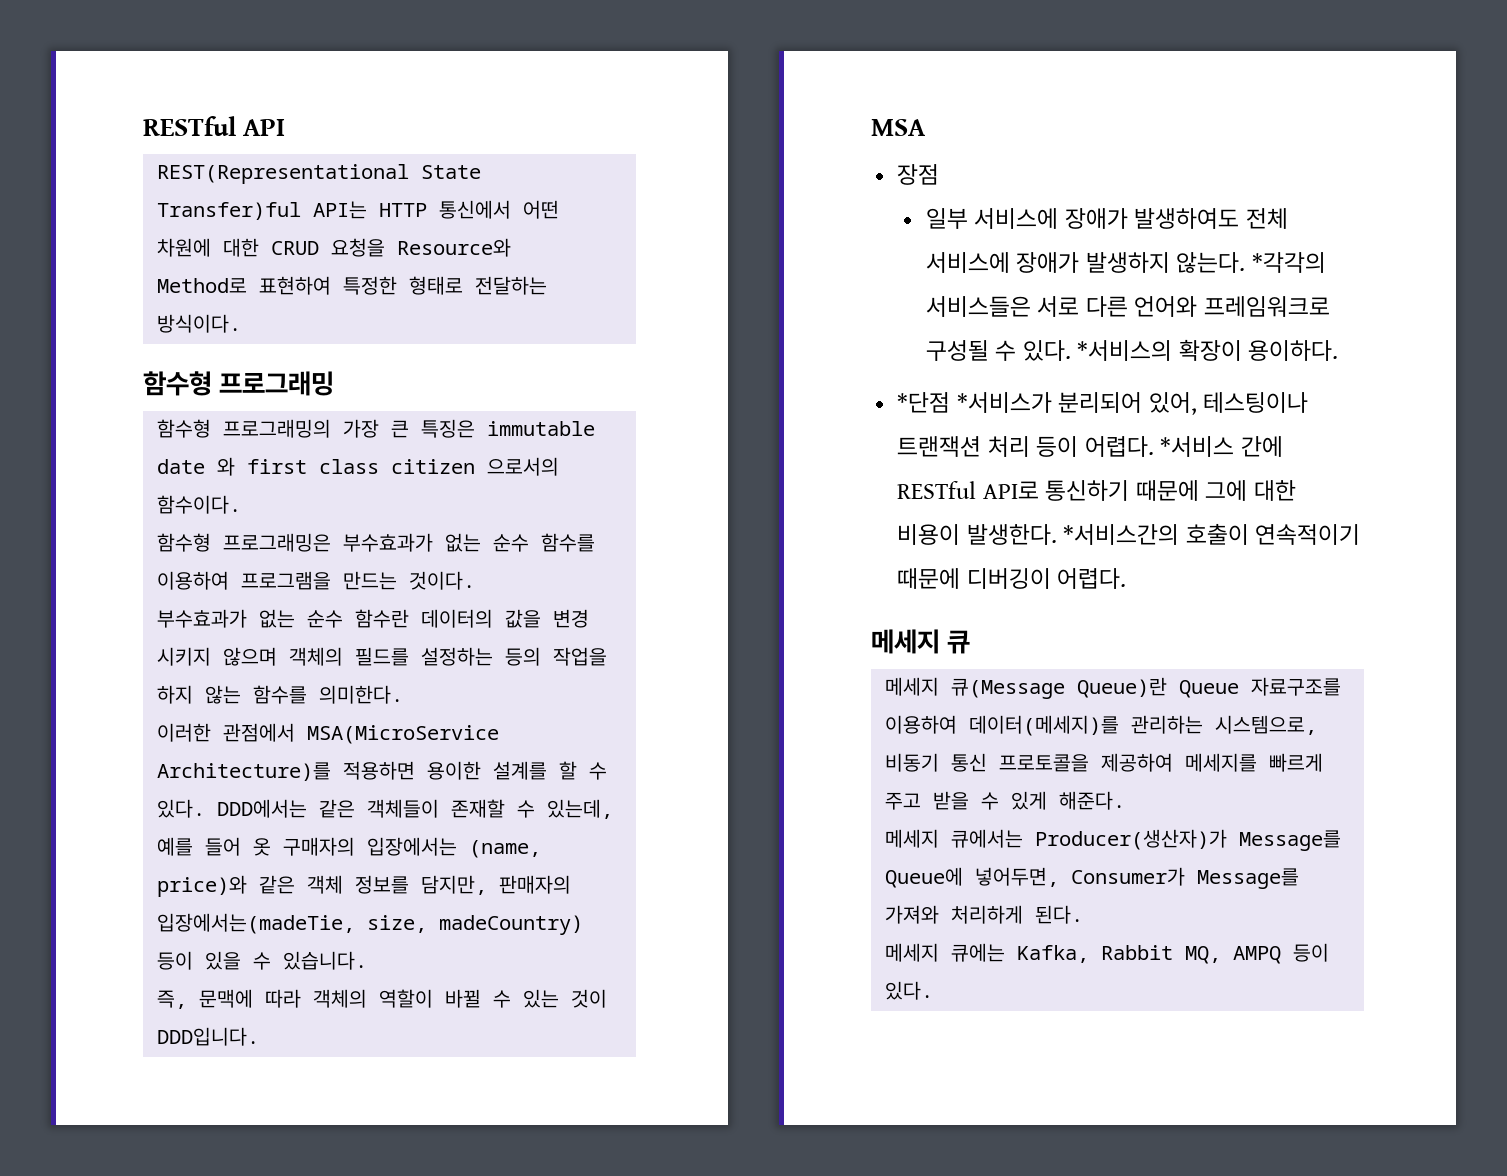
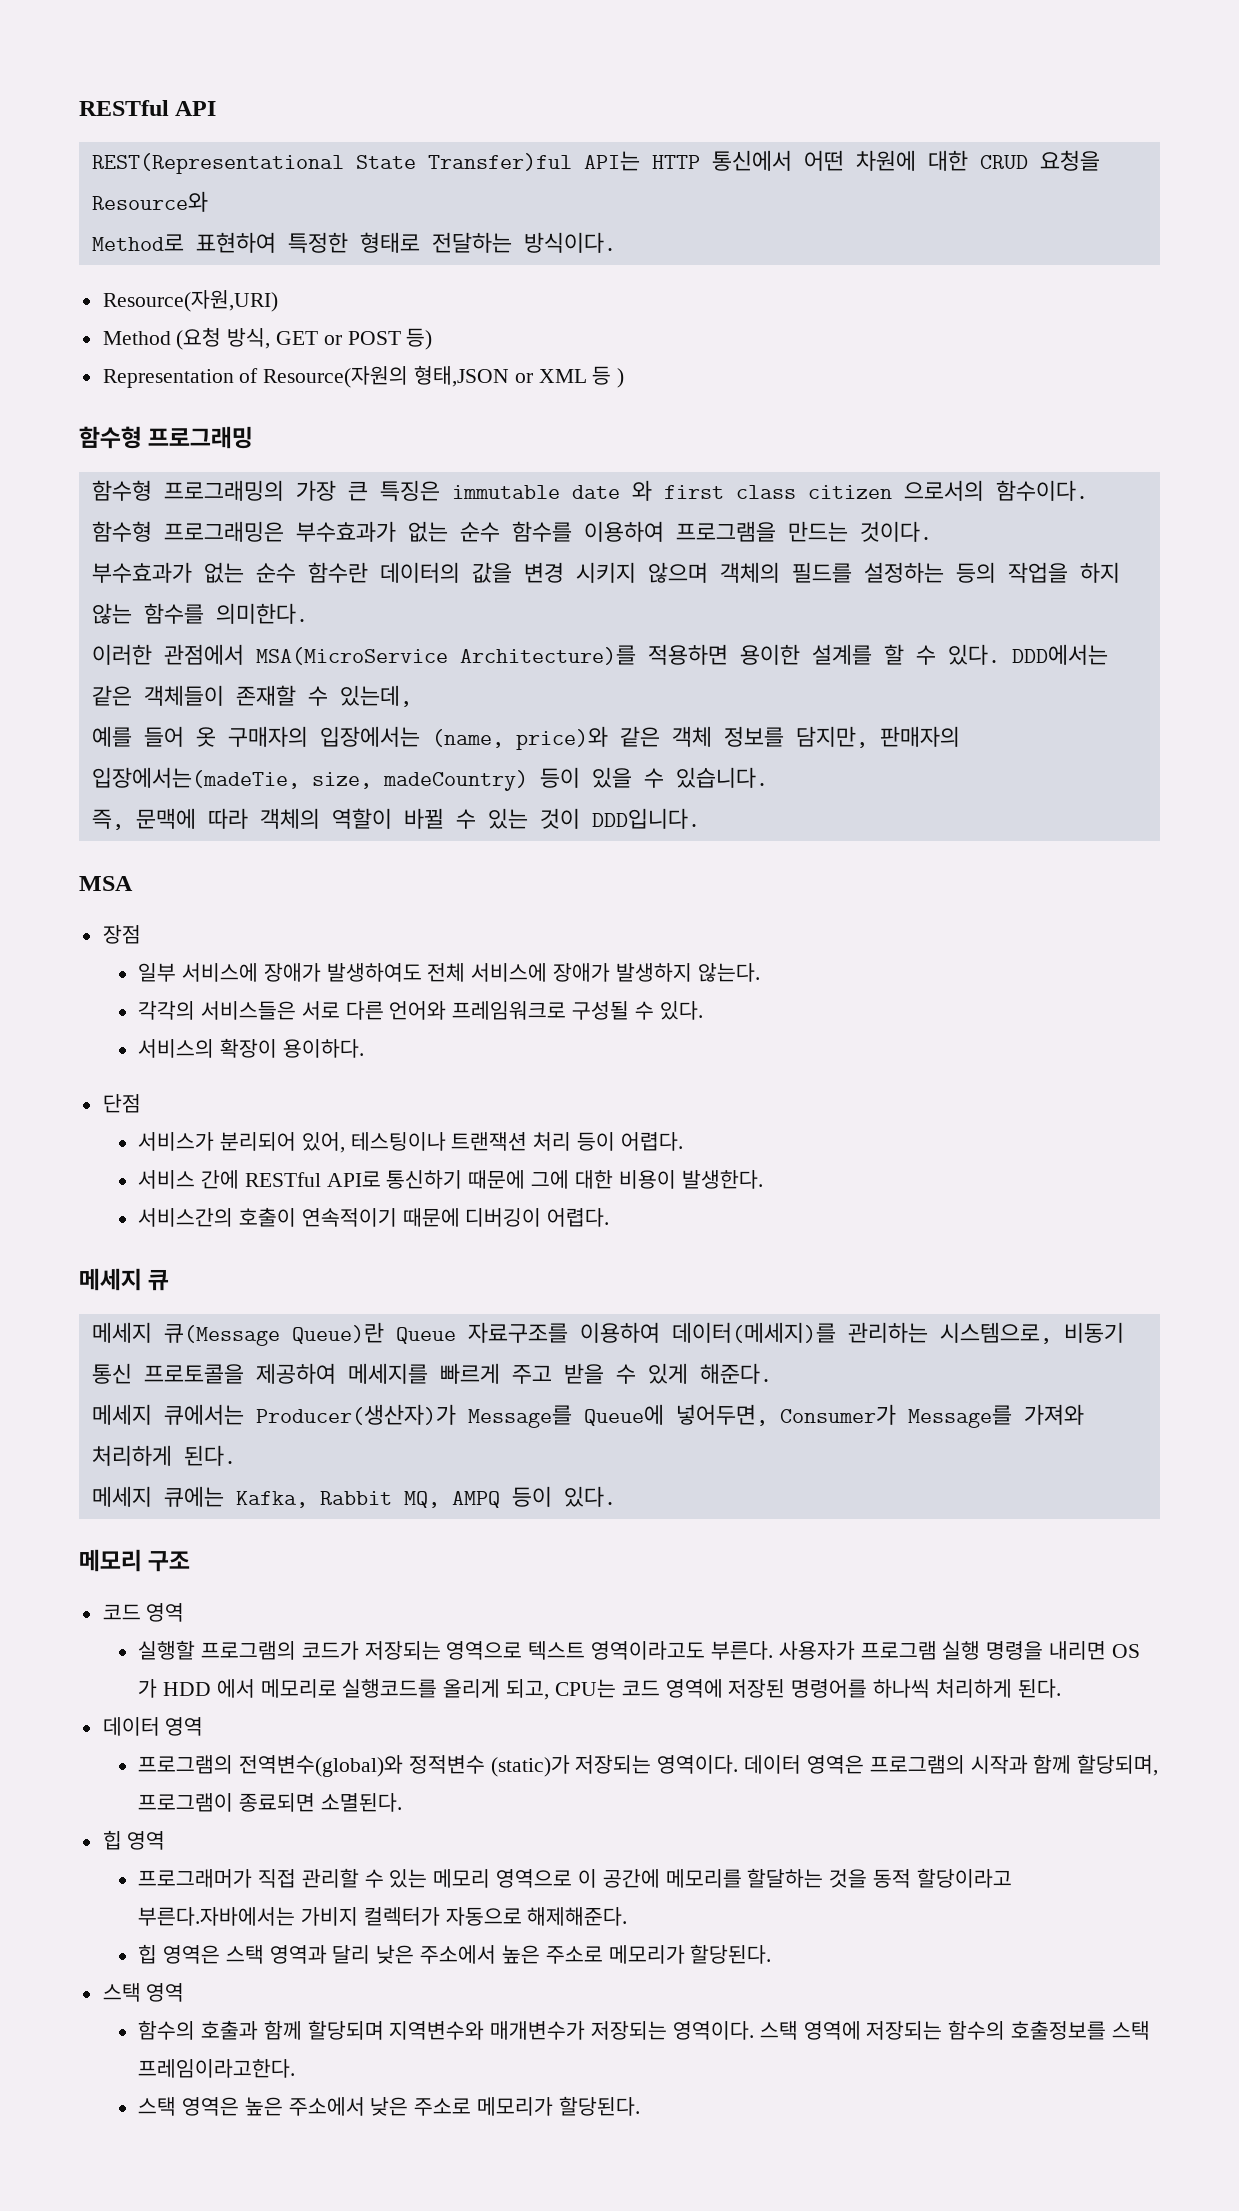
(242, 323) none -> [102,290,278,312] [102,327,433,350] [102,365,625,388] // Resource(자원,URI) // Method (요청 방식, GET or POST 등) // Representation of Resource(자원의 형태,JSON or XML 등 )
[1251,252,1326,273] *각각의 -> [138,1001,196,1020] // 각각의
[1077,340,1173,361] *서비스의 -> [138,1039,215,1058] // 서비스의
[897,392,1052,413] *단점 *서비스가 -> [102,1094,141,1113] [138,1132,215,1151] 단점 // 서비스가
[1160,436,1235,457] *서비스 -> [138,1170,196,1189] // 서비스
[1063,524,1180,545] *서비스간의 -> [138,1208,234,1227] // 서비스간의
(934, 990) none -> [79,1549,191,1572] [102,1603,185,1622] [138,1640,1140,1660] [138,1679,1061,1700] [102,1717,204,1736] [138,1754,1159,1777] [138,1793,402,1812] [102,1830,166,1850] [138,1868,1012,1888] [138,1907,628,1926] [138,1944,772,1964] [102,1983,185,2002] [138,2020,1150,2040] [138,2059,296,2078] [138,2096,640,2116] // 메모리 구조 // 코드 영역 // 실행할 프로그램의 코드가 저장되는 영역으로 텍스트 영역이라고도 부른다. 사용자가 프로그램 실행 명령을 내리면 OS 가 HDD 에서 메모리로 실행코드를 올리게 되고, CPU는 코드 영역에 저장된 명령어를 하나씩 처리하게 된다. // 데이터 영역 // 프로그램의 전역변수(global)와 정적변수 (static)가 저장되는 영역이다. 데이터 영역은 프로그램의 시작과 함께 할당되며, 프로그램이 종료되면 소멸된다. // 힙 영역 // 프로그래머가 직접 관리할 수 있는 메모리 영역으로 이 공간에 메모리를 할달하는 것을 동적 할당이라고 부른다.자바에서는 가비지 컬렉터가 자동으로 해제해준다. // 힙 영역은 스택 영역과 달리 낮은 주소에서 높은 주소로 메모리가 할당된다. // 스택 영역 // 함수의 호출과 함께 할당되며 지역변수와 매개변수가 저장되는 영역이다. 스택 영역에 저장되는 함수의 호출정보를 스택 프레임이라고한다. // 스택 영역은 높은 주소에서 낮은 주소로 메모리가 할당된다.

